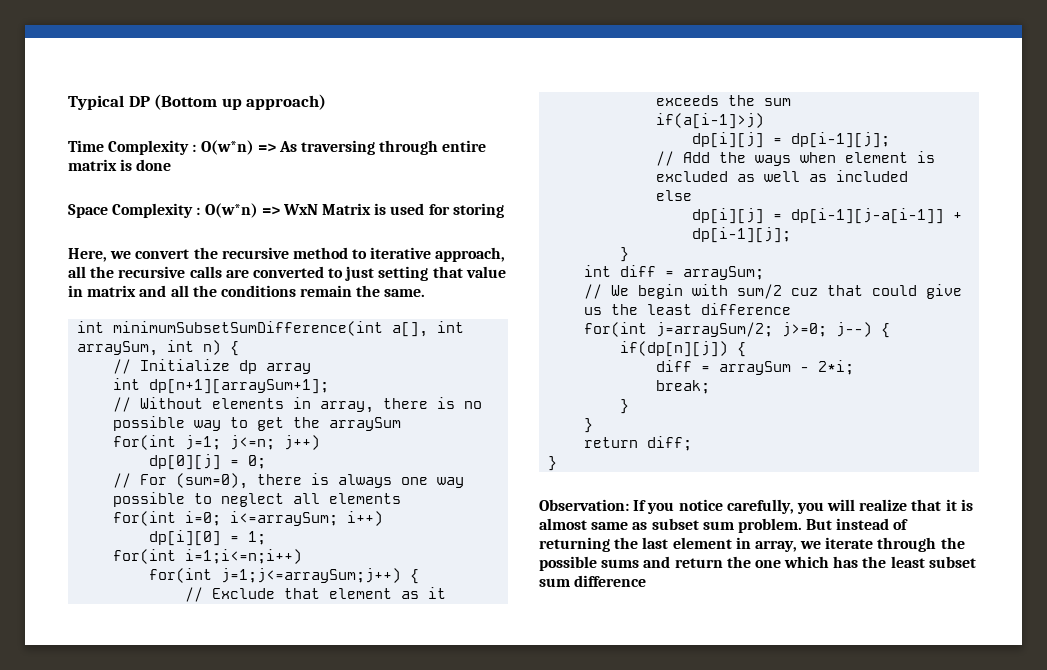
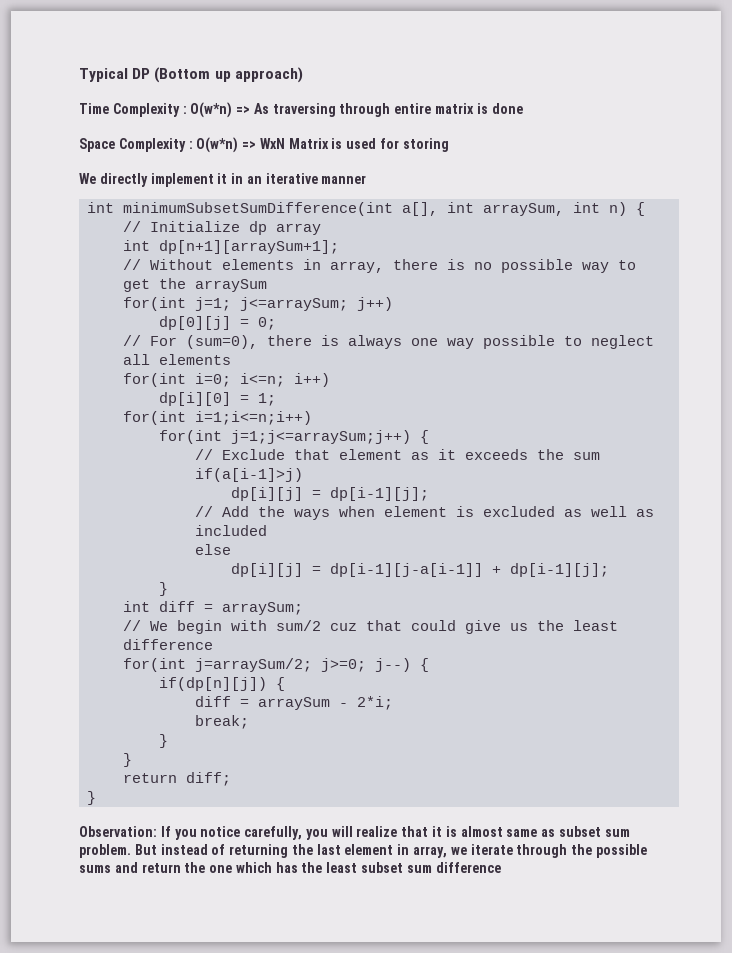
[68,247,506,262] [68,266,506,281] [68,285,426,297] Here, we convert the recursive method to iterative approach, all the recursive calls are converted to just setting that value in matrix and all the conditions remain the same. -> [79,173,367,187] We directly implement it in an iterative manner
[230,435,276,450] j<=n; -> [240,297,349,311] j<=arraySum;
[230,511,339,526] i<=arraySum; -> [240,373,286,387] i<=n;

